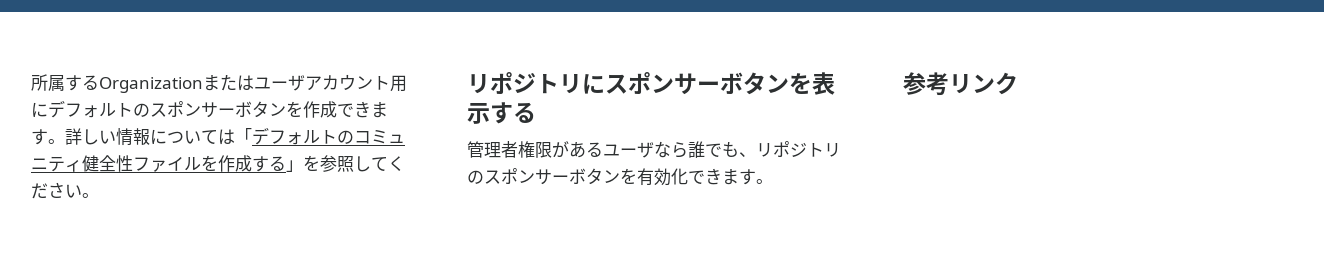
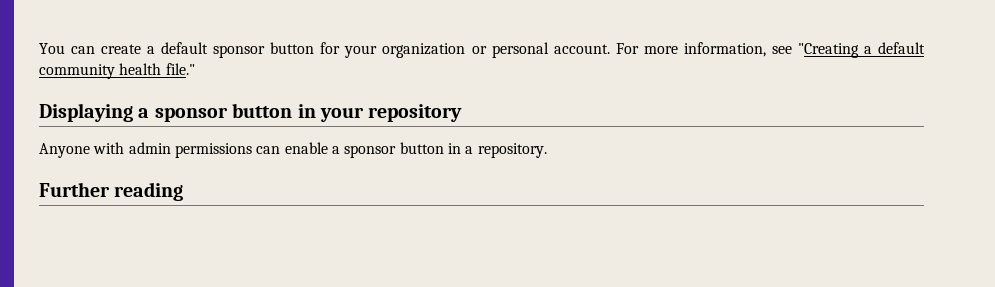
[31,74,407,93] [31,100,388,118] [31,127,405,146] [31,155,405,172] [31,182,99,199] [467,72,835,95] [467,102,536,124] [467,141,841,158] [467,168,773,186] [903,72,1018,96] 所属するOrganizationまたはユーザアカウント用にデフォルトのスポンサーボタンを作成できます。詳しい情報については「デフォルトのコミュニティ健全性ファイルを作成する」を参照してください。 // リポジトリにスポンサーボタンを表示する // 管理者権限があるユーザなら誰でも、リポジトリのスポンサーボタンを有効化できます。 // 参考リンク -> [39,42,926,58] [39,63,195,79] [39,103,463,122] [39,142,547,158] [39,182,184,201] You can create a default sponsor button for your organization or personal account. For more information, see "Creating a default community health file." // Displaying a sponsor button in your repository // Anyone with admin permissions can enable a sponsor button in a repository. // Further reading

